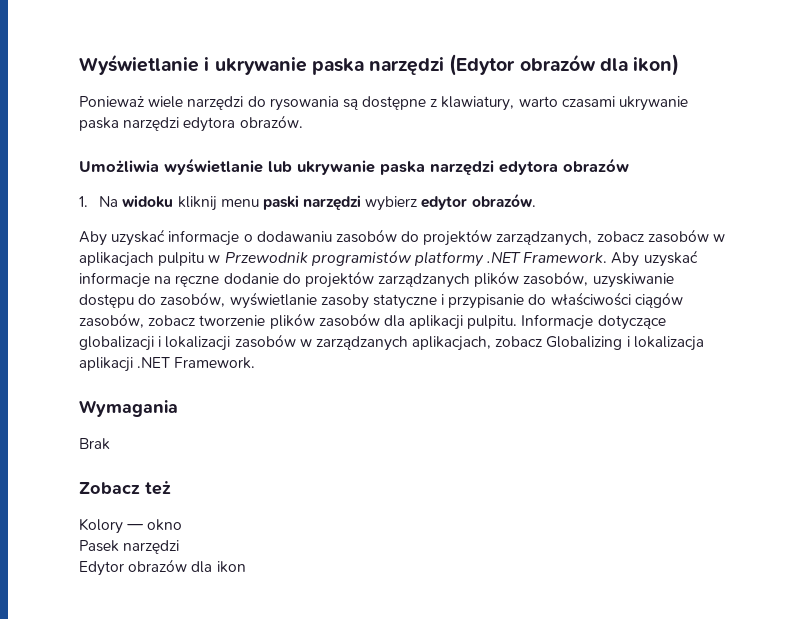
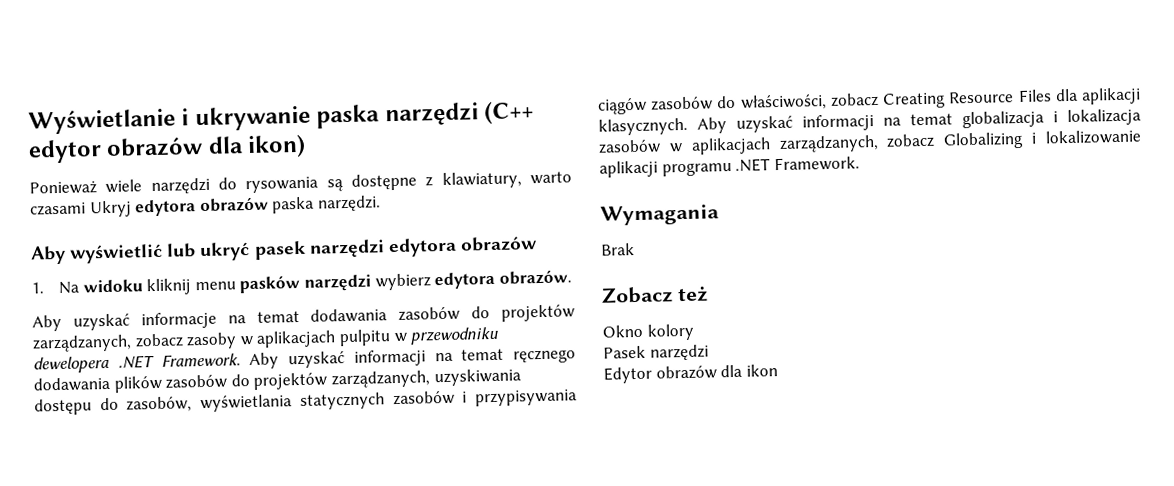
[449,54,516,76] (Edytor -> [484,101,535,125] [28,139,102,164] (C++ edytor
[619,96,689,111] [79,115,303,132] [79,158,425,175] ukrywanie paska narzędzi edytora obrazów. // Umożliwia wyświetlanie lub ukrywanie paska -> [89,195,381,218] [30,240,306,265] Ukryj edytora obrazów paska narzędzi. // Aby wyświetlić lub ukryć pasek
[262,195,299,210] paski -> [239,274,301,294] pasków
[421,196,468,210] edytor -> [434,271,496,290] edytora
[243,231,332,242] o dodawaniu -> [227,308,388,324] na temat dodawania
[647,229,709,243] zasobów -> [186,332,238,350] zasoby
[224,250,484,267] Przewodnik programistów platformy -> [410,326,500,345] [33,355,110,374] przewodniku dewelopera
[79,271,674,288] [79,292,683,309] [79,313,666,330] [79,334,704,351] [79,357,133,372] informacje na ręczne dodanie do projektów zarządzanych plików zasobów, uzyskiwanie dostępu do zasobów, wyświetlanie zasoby statyczne i przypisanie do właściwości ciągów zasobów, zobacz tworzenie plików zasobów dla aplikacji pulpitu. Informacje dotyczące globalizacji i lokalizacji zasobów w zarządzanych aplikacjach, zobacz Globalizing i lokalizacja aplikacji -> [353,348,576,367] [33,368,521,393] [34,389,577,416] [598,87,1141,115] [598,108,1141,136] [598,129,1142,155] [599,160,732,178] informacji na temat ręcznego dodawania plików zasobów do projektów zarządzanych, uzyskiwania dostępu do zasobów, wyświetlania statycznych zasobów i przypisywania ciągów zasobów do właściwości, zobacz Creating Resource Files dla aplikacji klasycznych. Aby uzyskać informacji na temat globalizacja i lokalizacja zasobów w aplikacjach zarządzanych, zobacz Globalizing i lokalizowanie aplikacji programu
[79,518,183,534] Kolory — okno -> [602,323,695,341] Okno kolory

